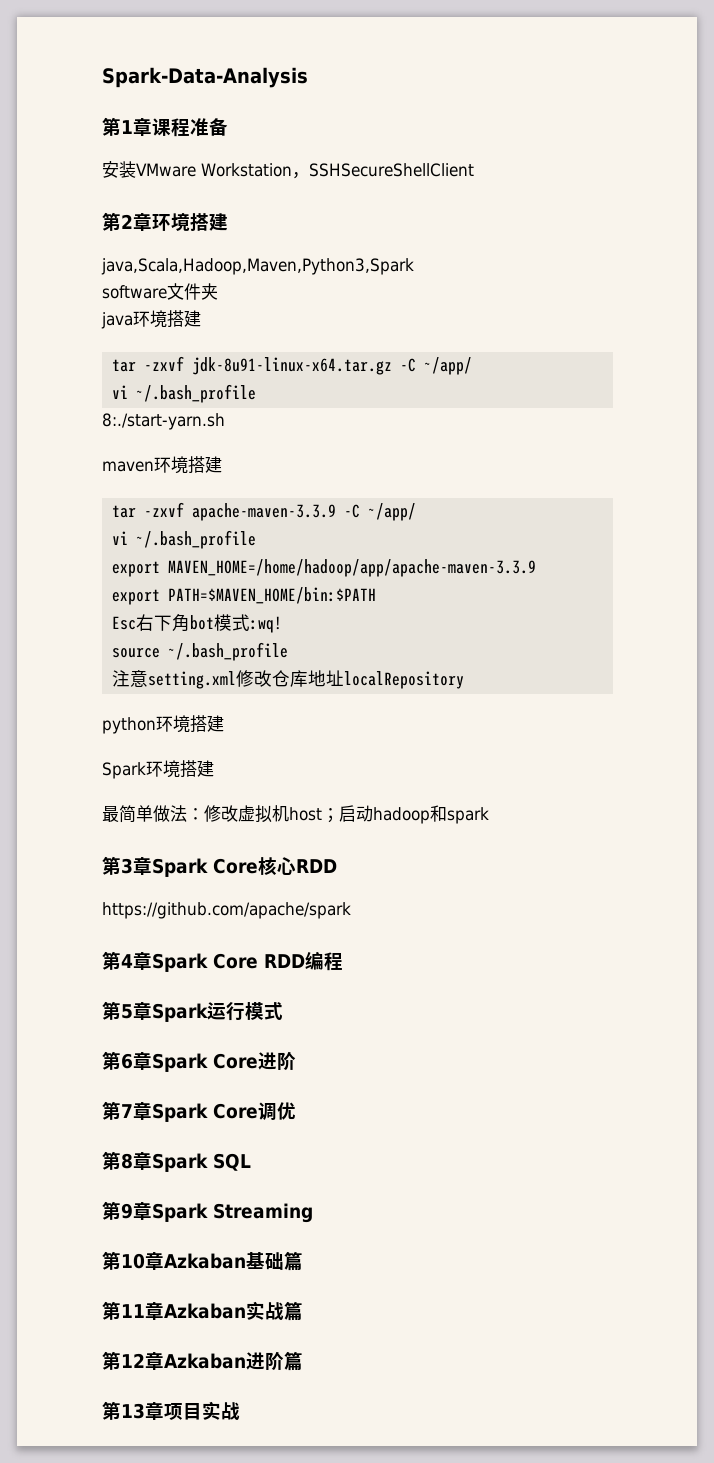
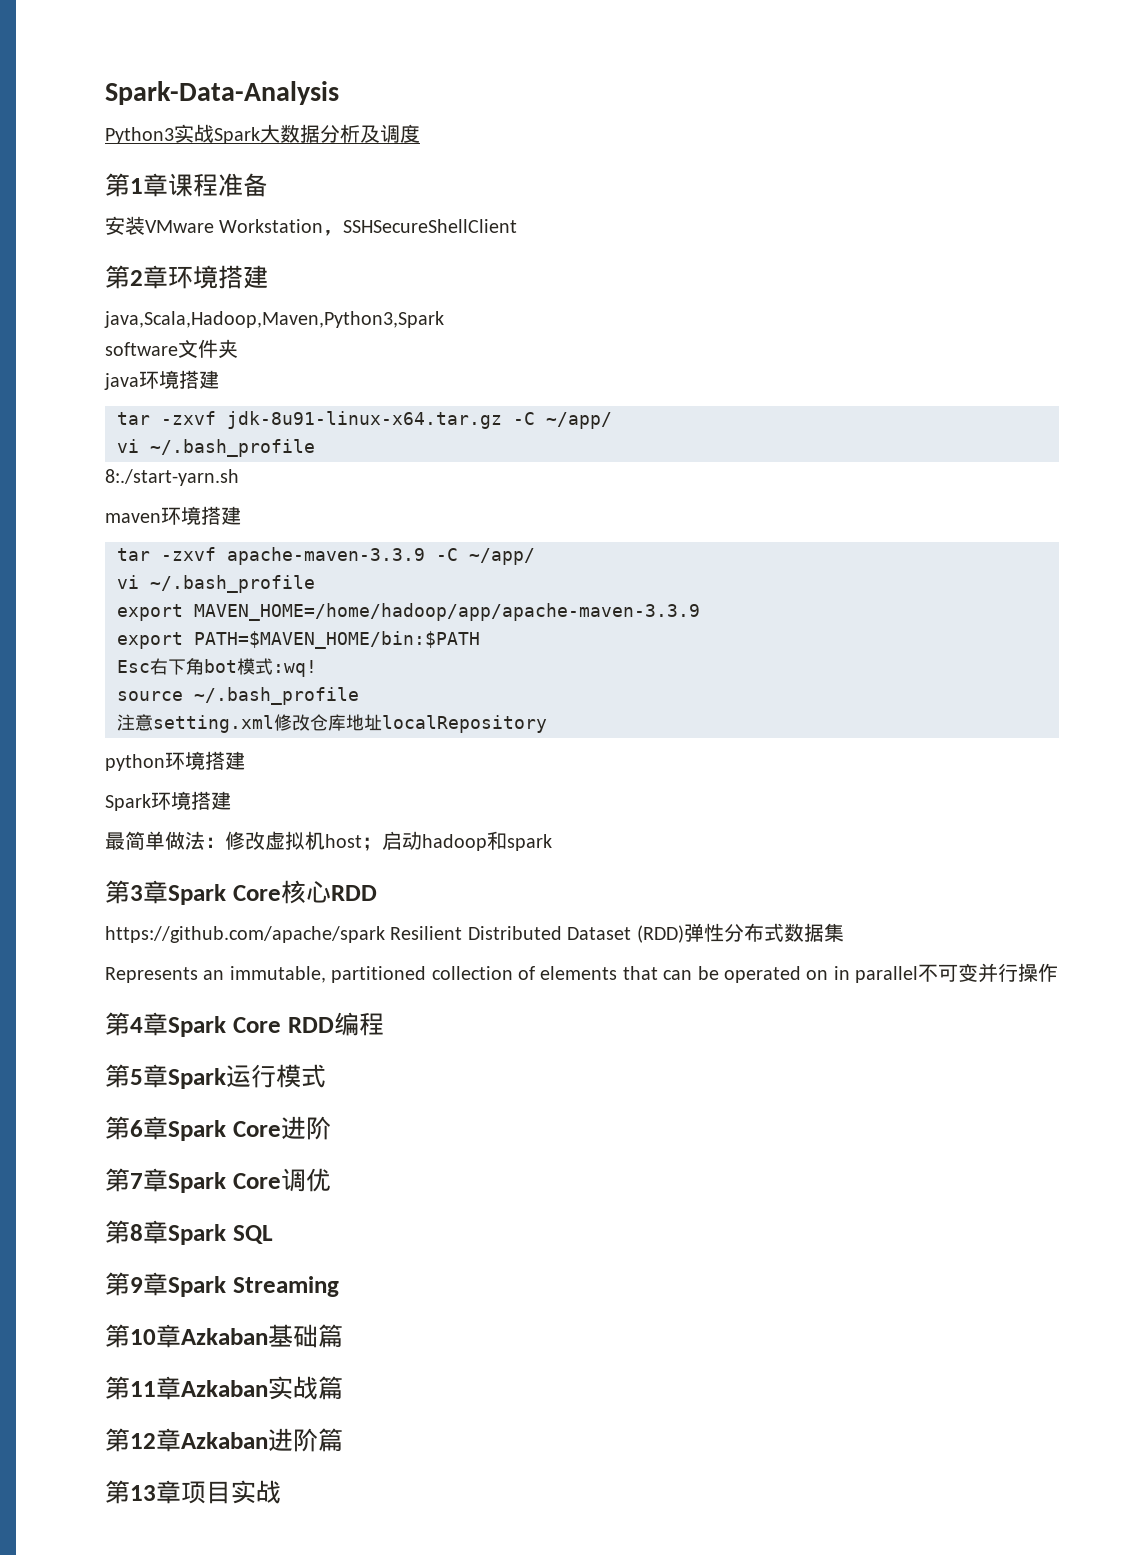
(308, 77) none -> [105,124,420,144] // Python3实战Spark大数据分析及调度
(351, 910) none -> [390,923,844,943] [105,963,1059,983] Resilient Distributed Dataset (RDD)弹性分布式数据集 // Represents an immutable, partitioned collection of elements that can be operated on in parallel不可变并行操作

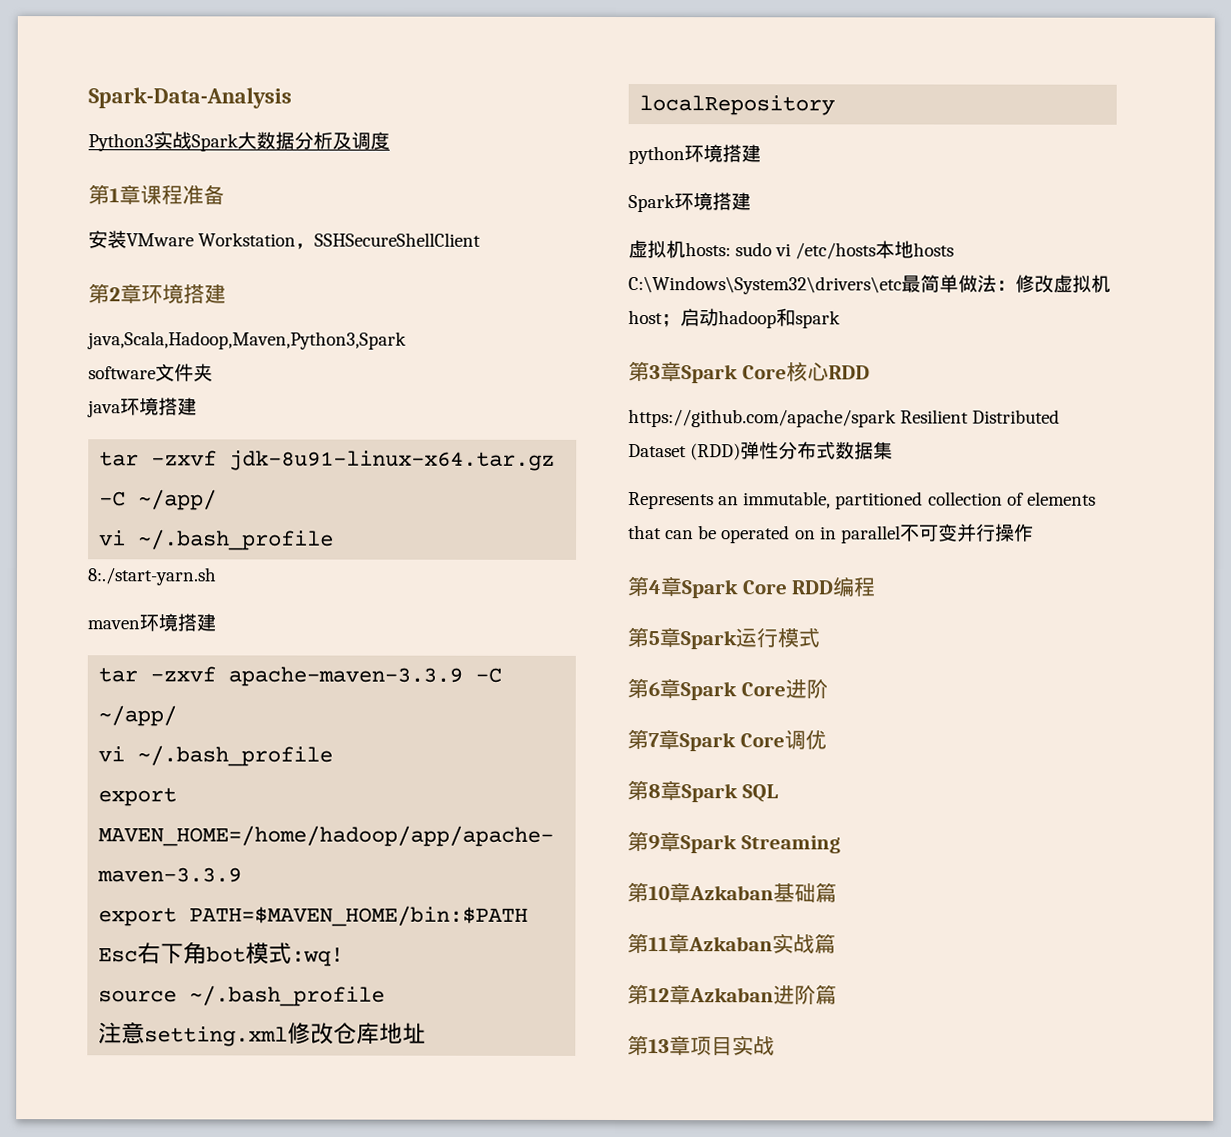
(231, 800) none -> [628,240,955,260] [628,276,902,295] 虚拟机hosts: sudo vi /etc/hosts本地hosts C:\Windows\System32\drivers\etc

